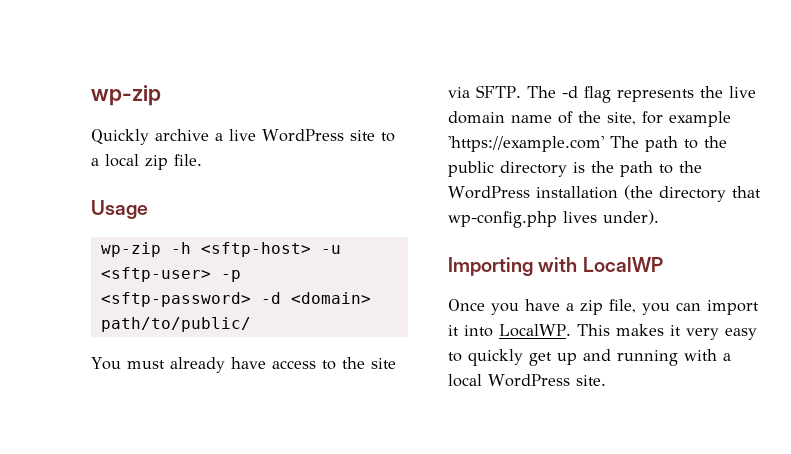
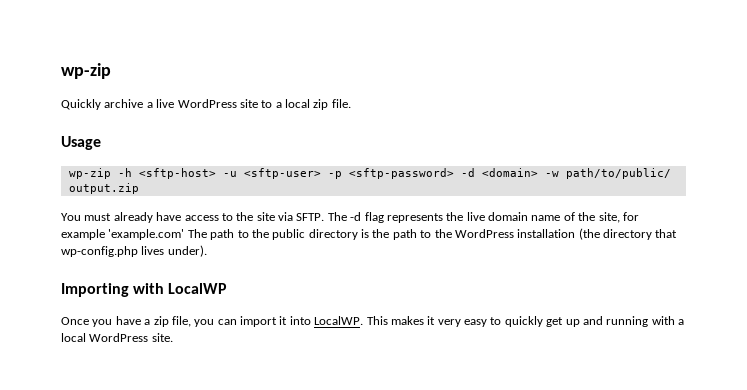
(371, 298) none -> [544,171,559,177] -w
(251, 324) none -> [68,183,139,194] output.zip
[448,136,604,152] 'https://example.com' -> [108,229,185,240] 'example.com'

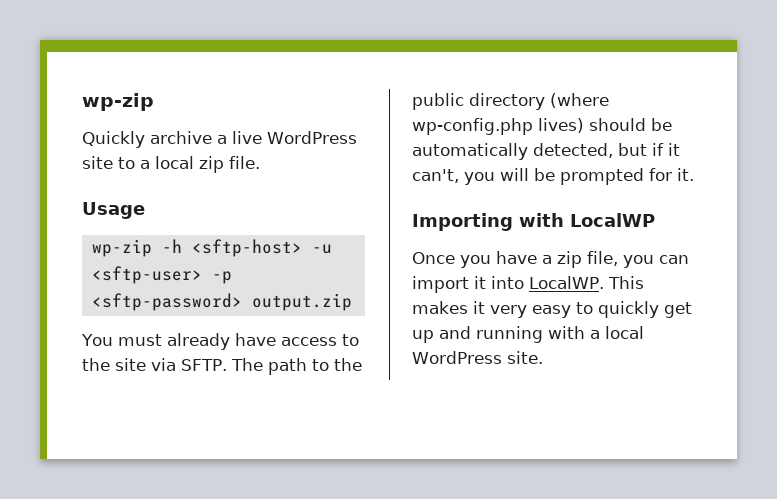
[460,168,671,179] -d <domain> -w path/to/public/ -> (242, 302) none
[350,212,639,223] [61,229,207,240] -d flag represents the live domain name of the site, for example 'example.com' The -> (263, 364) none
[361,228,678,240] [61,245,207,257] is the path to the WordPress installation (the directory that wp-config.php lives under). -> [550,93,609,108] [412,118,672,135] [412,143,680,160] [412,168,694,185] (where wp-config.php lives) should be automatically detected, but if it can't, you will be prompted for it.

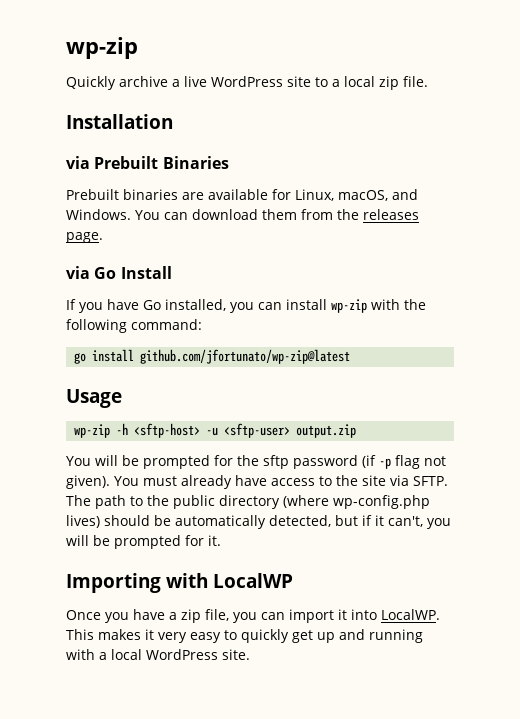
(260, 162) none -> [66,114,173,129] [66,156,229,169] [66,189,418,201] [66,209,419,220] [66,232,103,243] [66,266,172,279] [66,299,426,313] [66,319,202,333] [74,349,351,364] // Installation // via Prebuilt Binaries // Prebuilt binaries are available for Linux, macOS, and Windows. You can download them from the releases page. // via Go Install // If you have Go installed, you can install wp-zip with the following command: // go install github.com/jfortunato/wp-zip@latest
[211,271,232,284] [91,293,242,311] -p <sftp-password> -> (291, 430) none
(113, 340) none -> [95,455,446,469] [66,475,139,489] will be prompted for the sftp password (if -p flag not given). You

